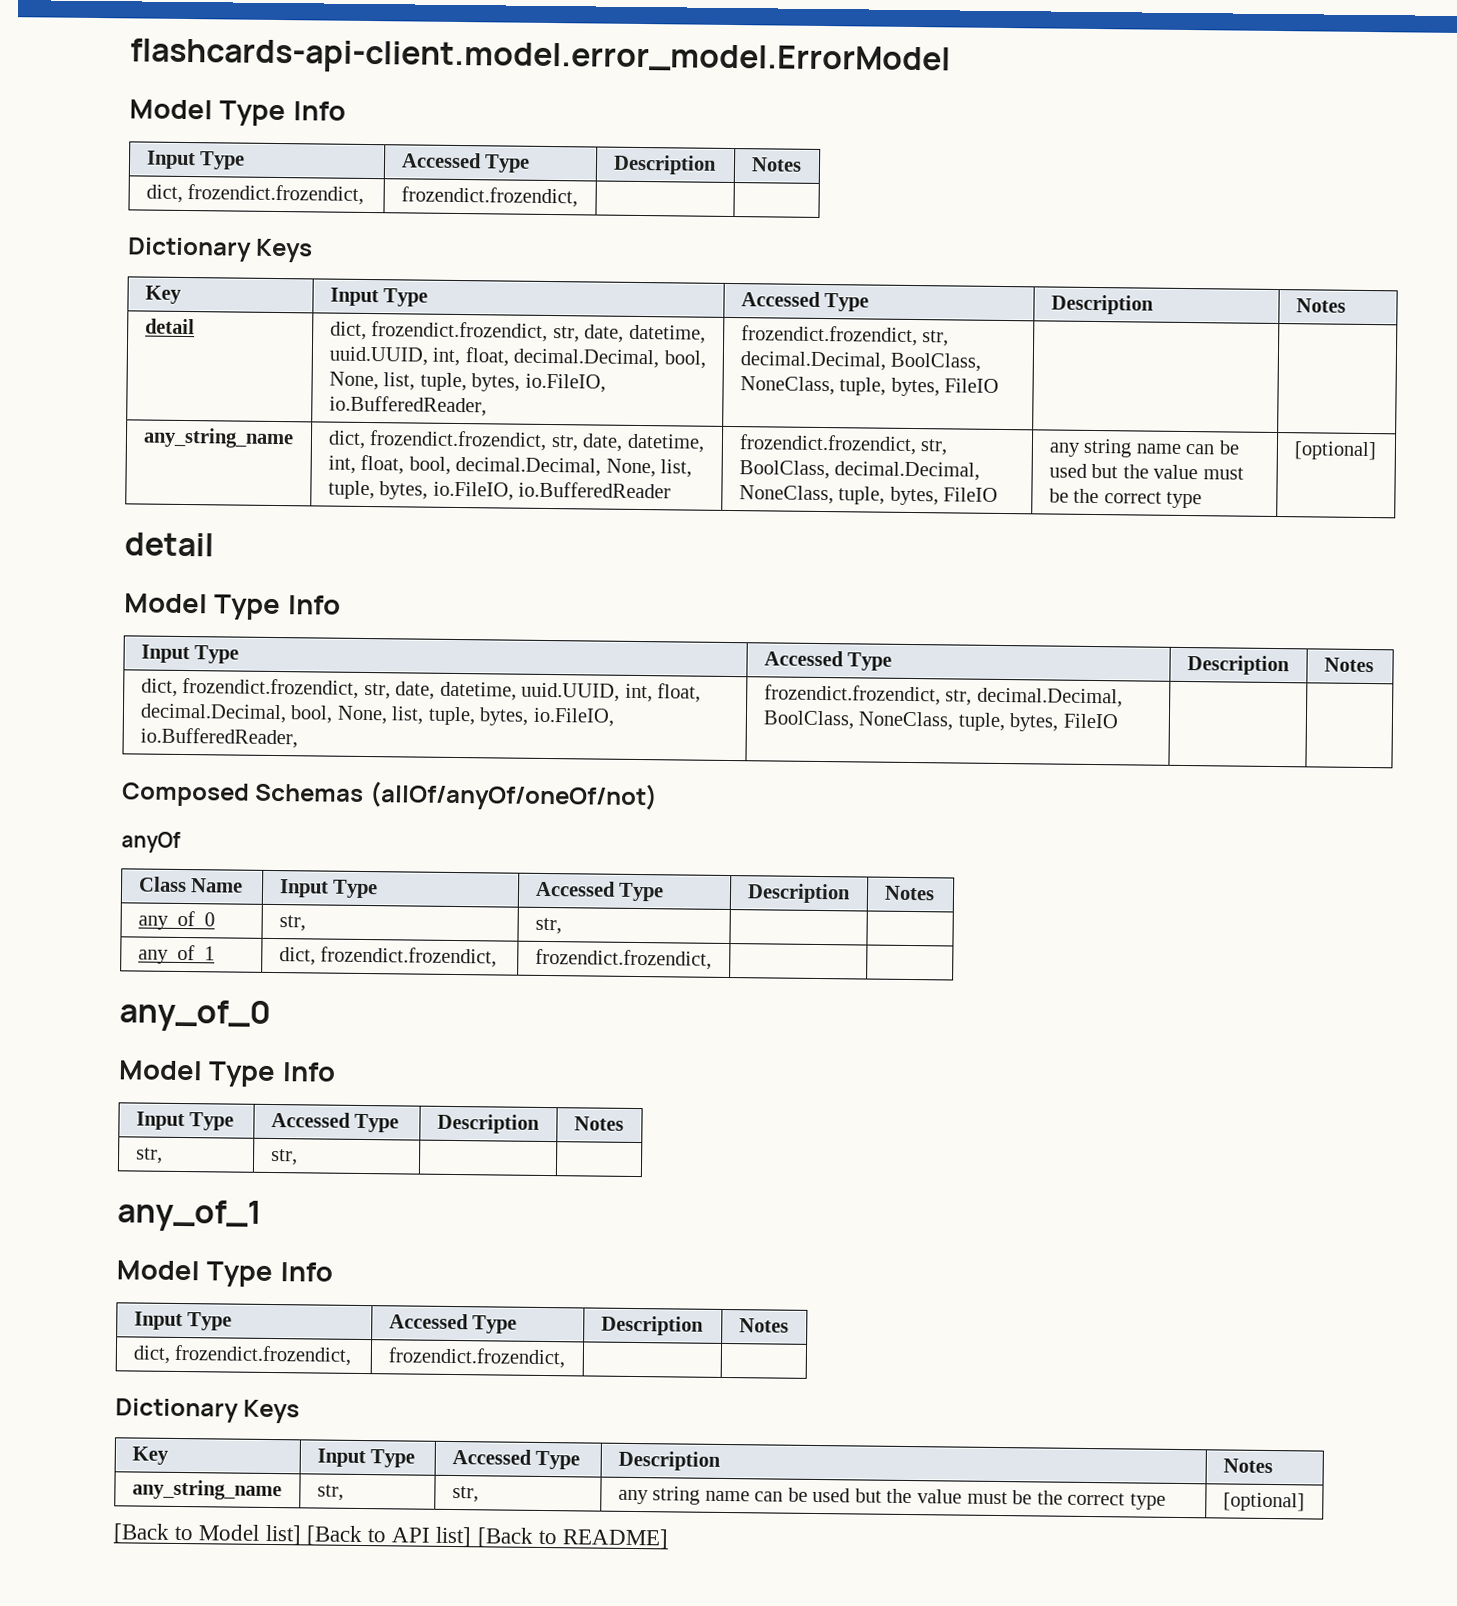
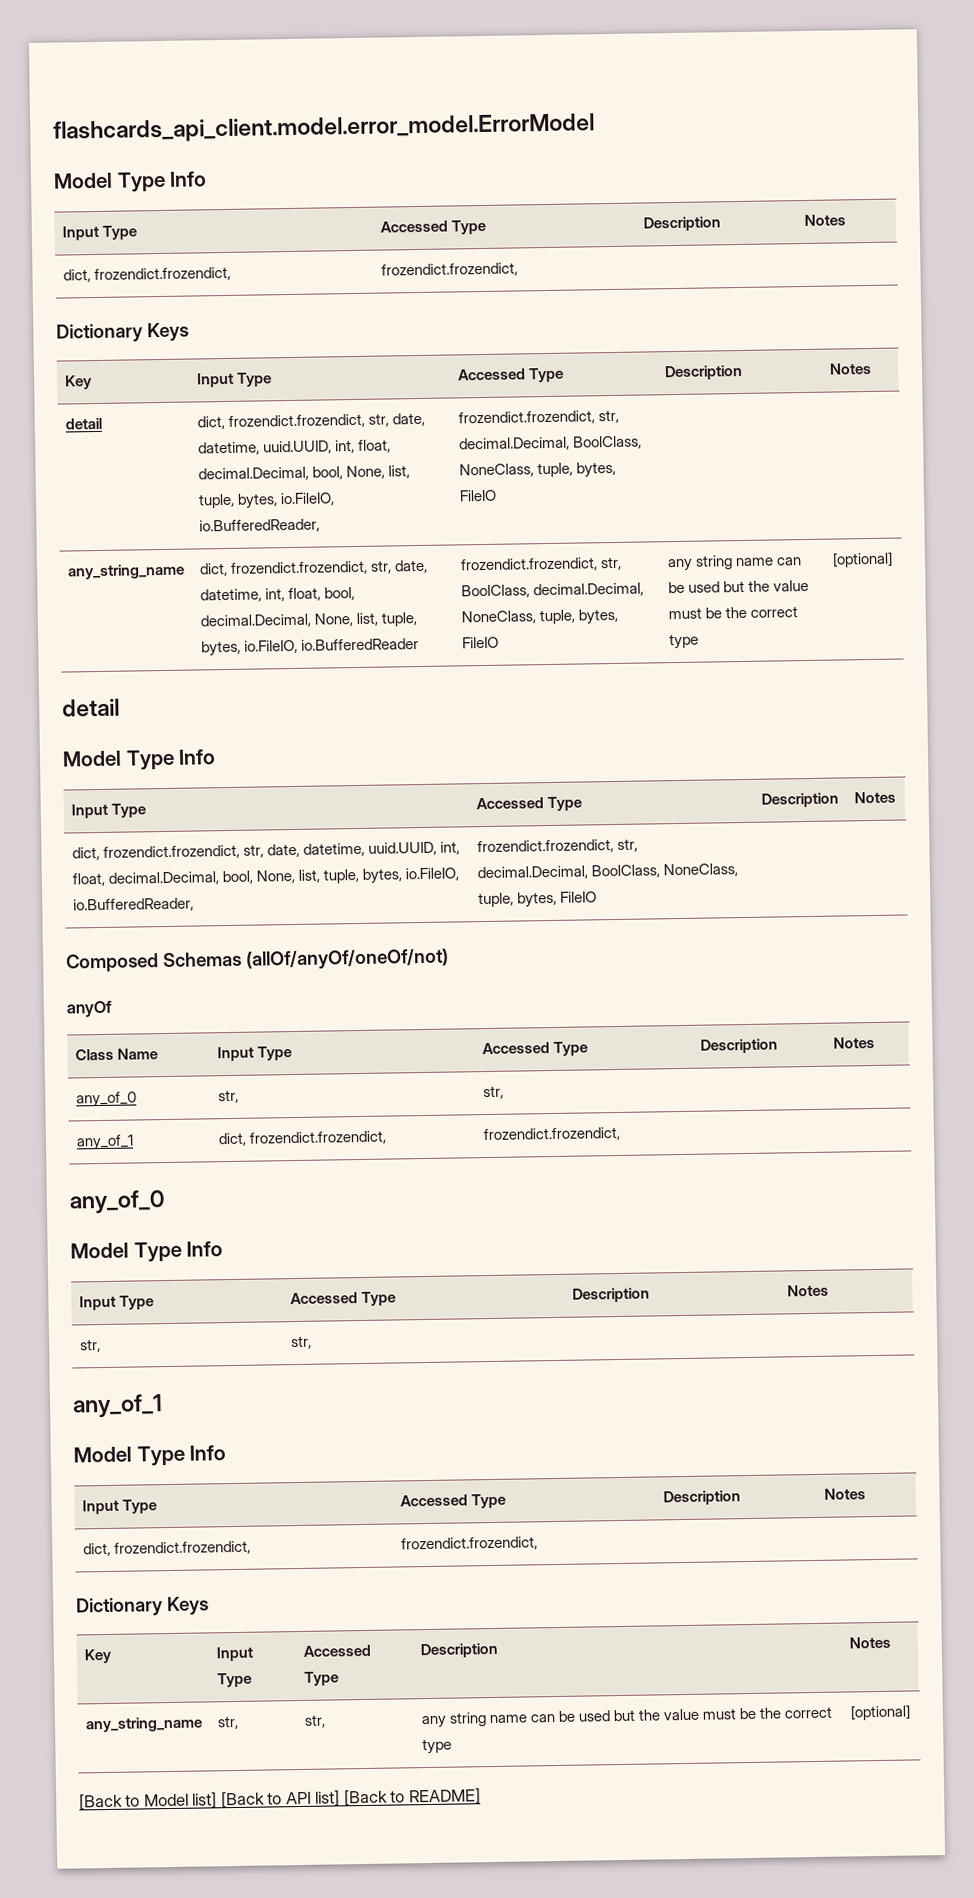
[130,38,951,79] flashcards-api-client.model.error_model.ErrorModel -> [53,113,595,144] flashcards_api_client.model.error_model.ErrorModel

